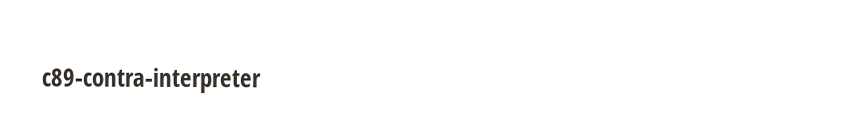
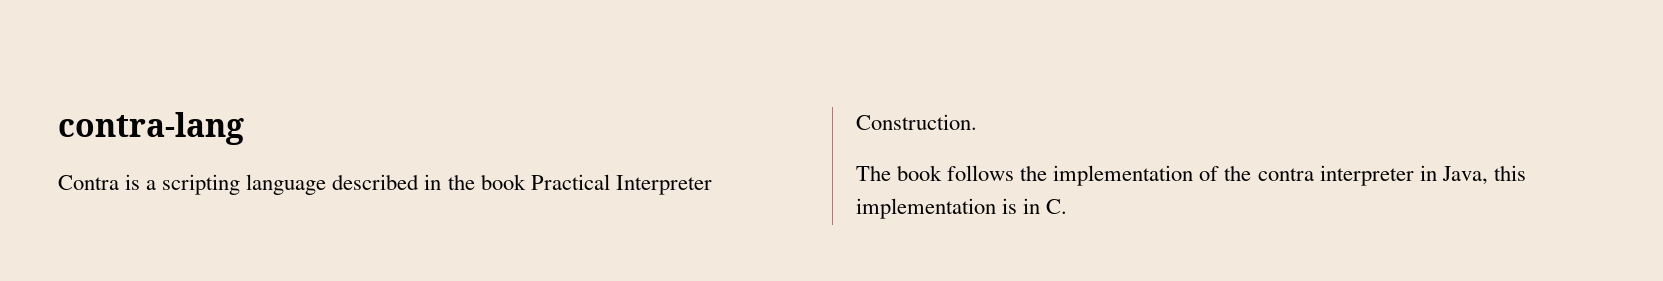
[41,67,261,94] c89-contra-interpreter -> [58,112,244,145] [58,174,712,195] [856,114,977,130] [856,165,1526,186] [856,198,1068,219] contra-lang // Contra is a scripting language described in the book Practical Interpreter Construction. // The book follows the implementation of the contra interpreter in Java, this implementation is in C.

